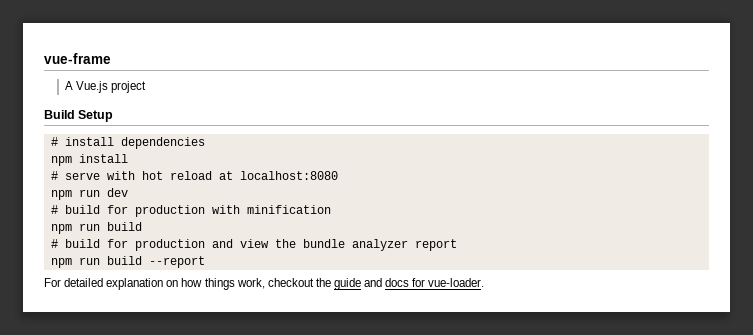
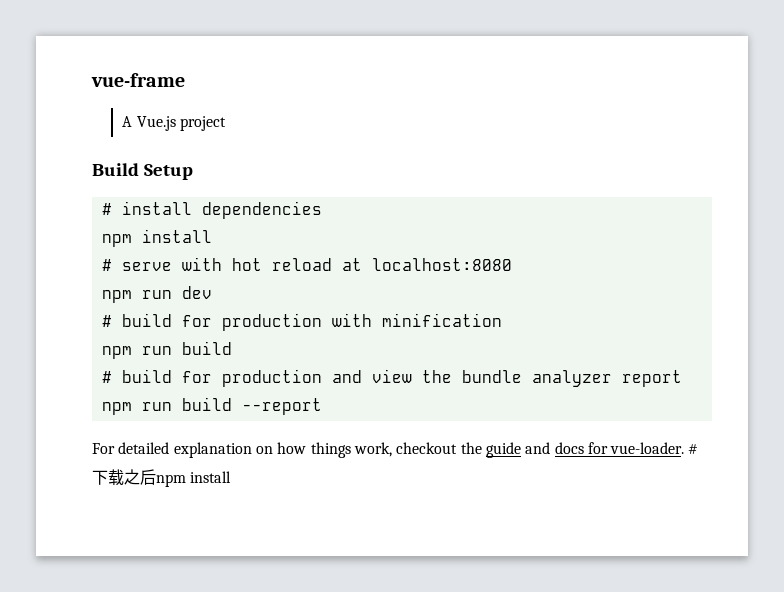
(485, 282) none -> [688,444,699,454] [92,469,232,487] #下载之后npm install

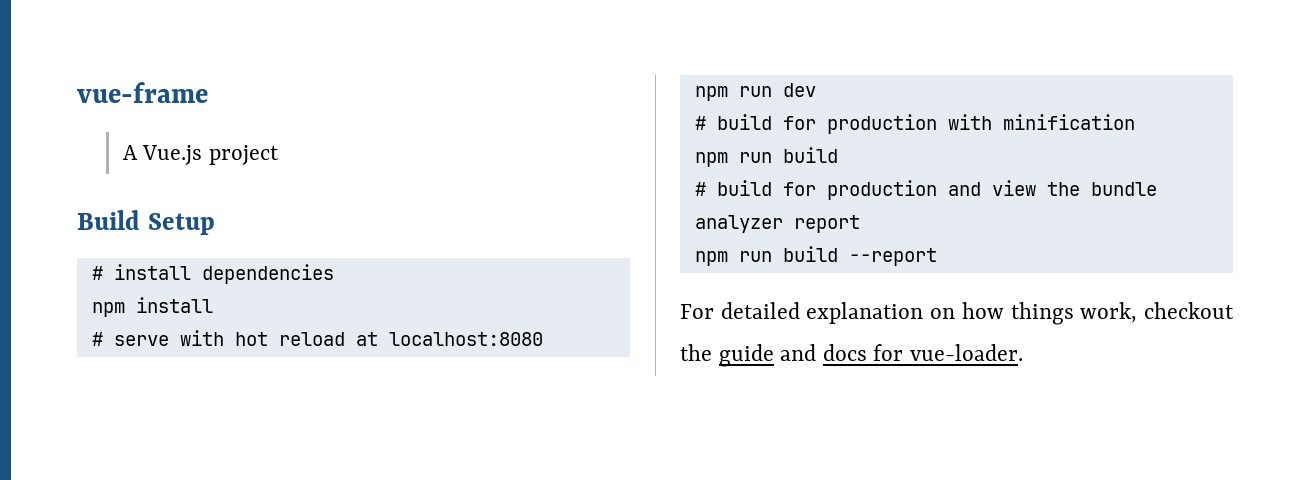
[688,444,699,454] [92,469,232,487] #下载之后npm install -> (1024, 352) none

